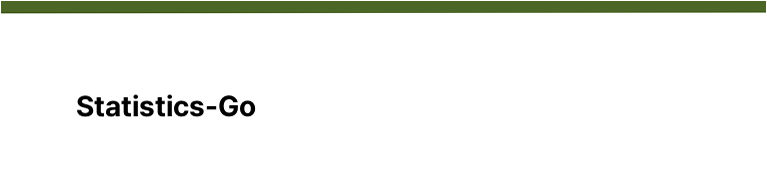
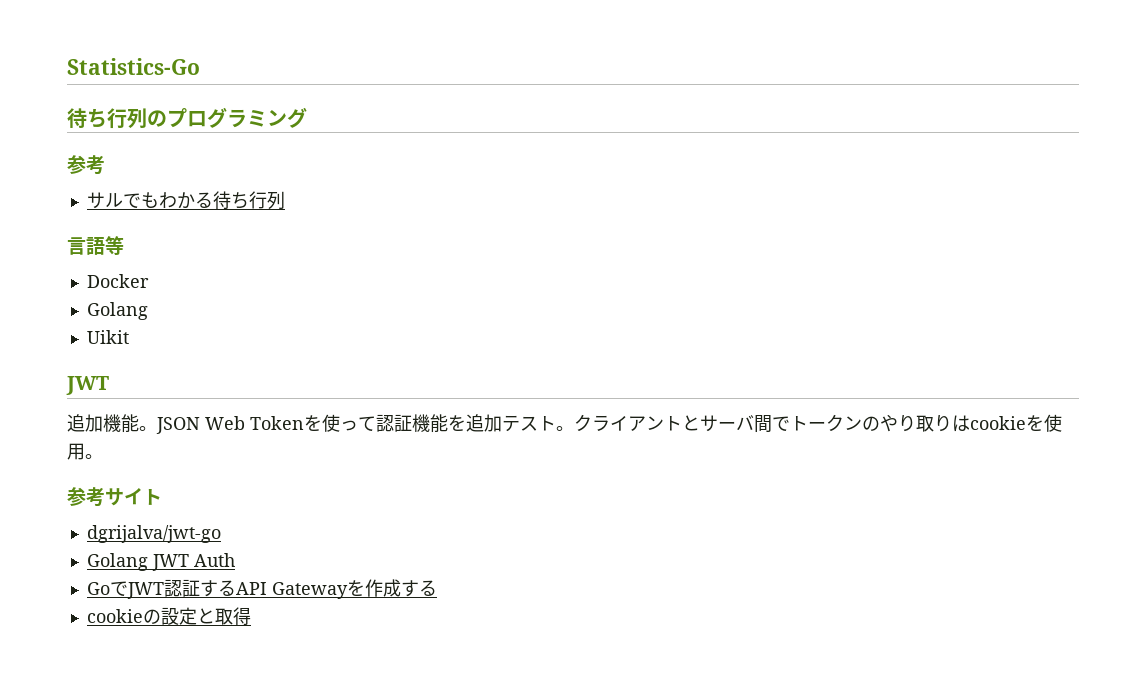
(257, 106) none -> [67,107,307,129] [67,155,105,175] [86,191,285,210] [67,236,124,255] [86,274,149,288] [86,302,148,320] [86,330,129,344] [66,376,109,395] [67,414,1062,434] [67,443,103,460] [67,487,162,507] [86,525,221,543] [86,553,235,571] [86,579,437,599] [86,607,251,625] // 待ち行列のプログラミング // 参考 // サルでもわかる待ち行列 // 言語等 // Docker // Golang // Uikit // JWT // 追加機能。JSON Web Tokenを使って認証機能を追加テスト。クライアントとサーバ間でトークンのやり取りはcookieを使用。 // 参考サイト // dgrijalva/jwt-go // Golang JWT Auth // GoでJWT認証するAPI Gatewayを作成する // cookieの設定と取得

